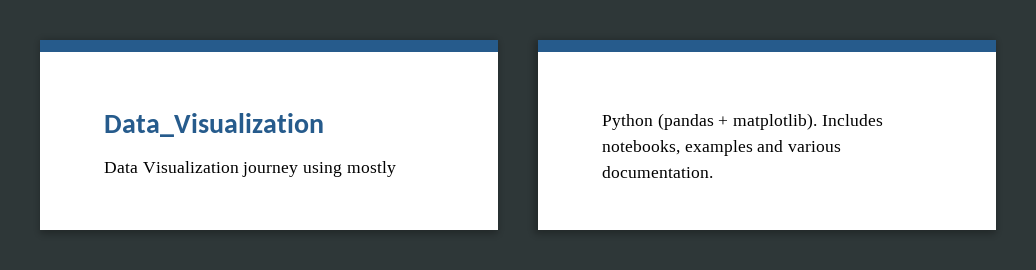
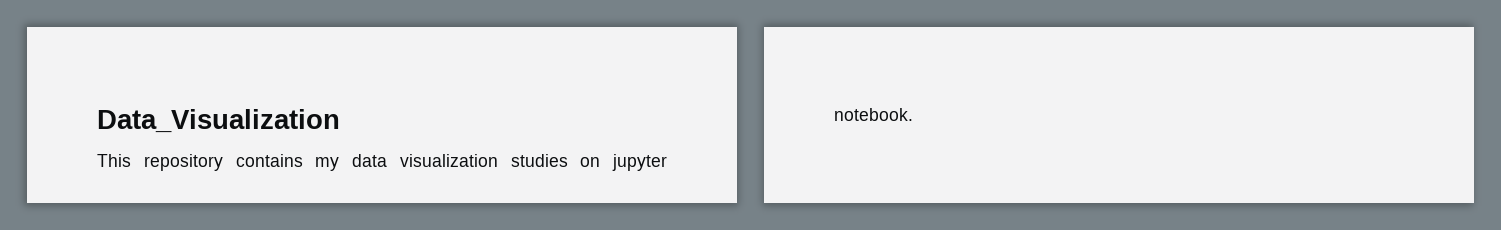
[104,161,396,177] [602,113,883,130] [602,140,842,156] [602,166,713,178] Data Visualization journey using mostly Python (pandas + matplotlib). Includes notebooks, examples and various documentation. -> [97,154,667,171] [834,108,913,121] This repository contains my data visualization studies on jupyter notebook.

